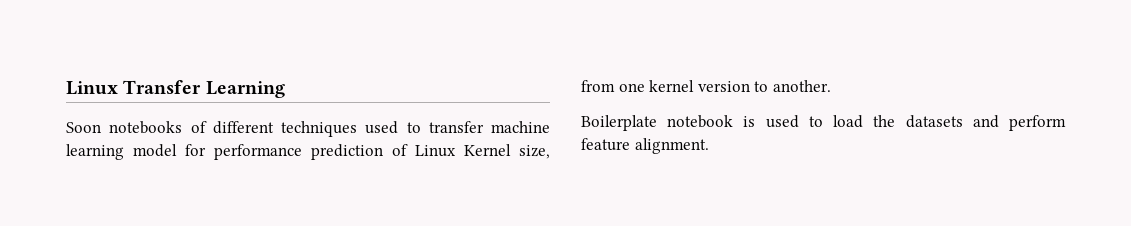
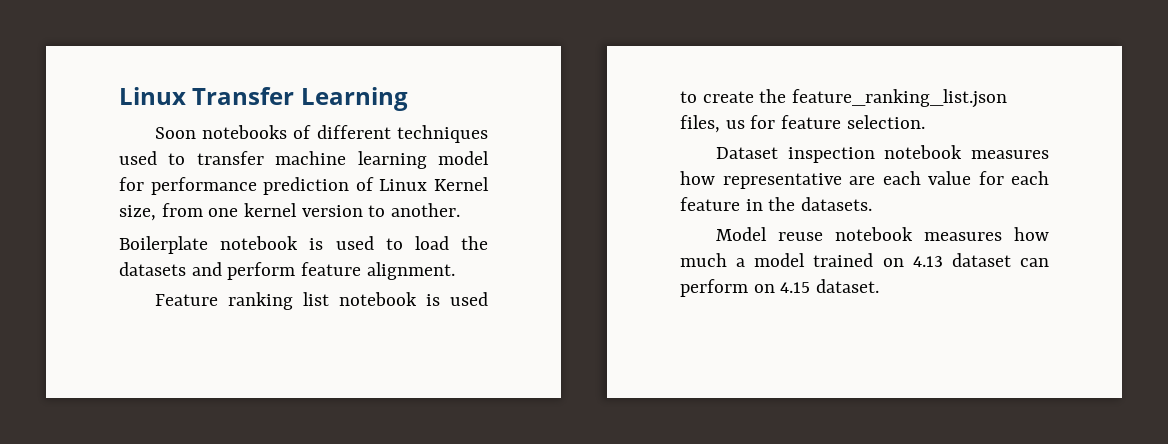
(709, 146) none -> [154,292,488,310] [680,89,1008,108] [680,115,925,133] [715,145,1049,163] [680,171,1049,189] [680,197,873,211] [715,227,1049,241] [680,253,1049,267] [680,279,880,297] // Feature ranking list notebook is used to create the feature_ranking_list.json files, us for feature selection. // Dataset inspection notebook measures how representative are each value for each feature in the datasets. // Model reuse notebook measures how much a model trained on 4.13 dataset can perform on 4.15 dataset.

